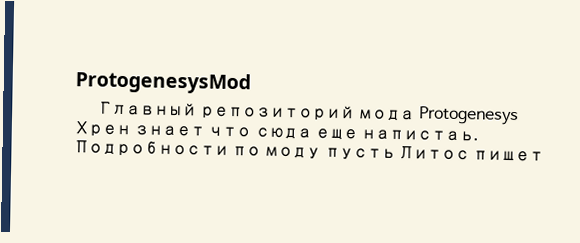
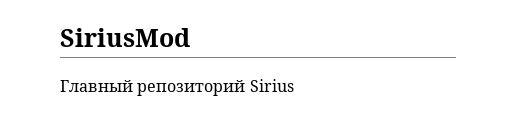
[75,71,251,95] ProtogenesysMod -> [60,28,190,47] SiriusMod
[358,106,519,126] [74,121,479,142] [74,140,544,162] мода Protogenesys Хрен знает что сюда еще напистаь. Подробности по моду пусть Литос пишет -> [249,79,294,92] Sirius

